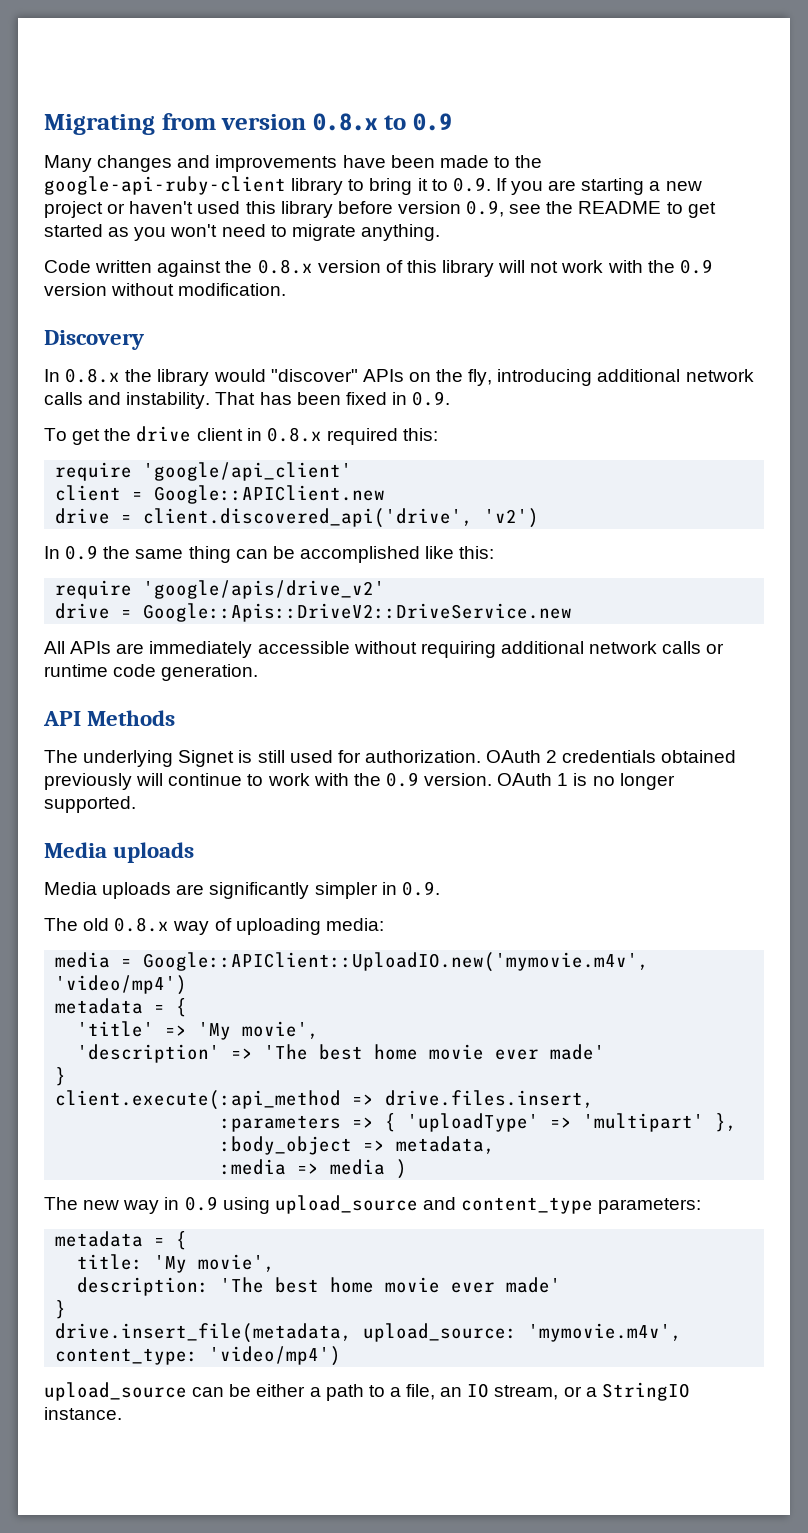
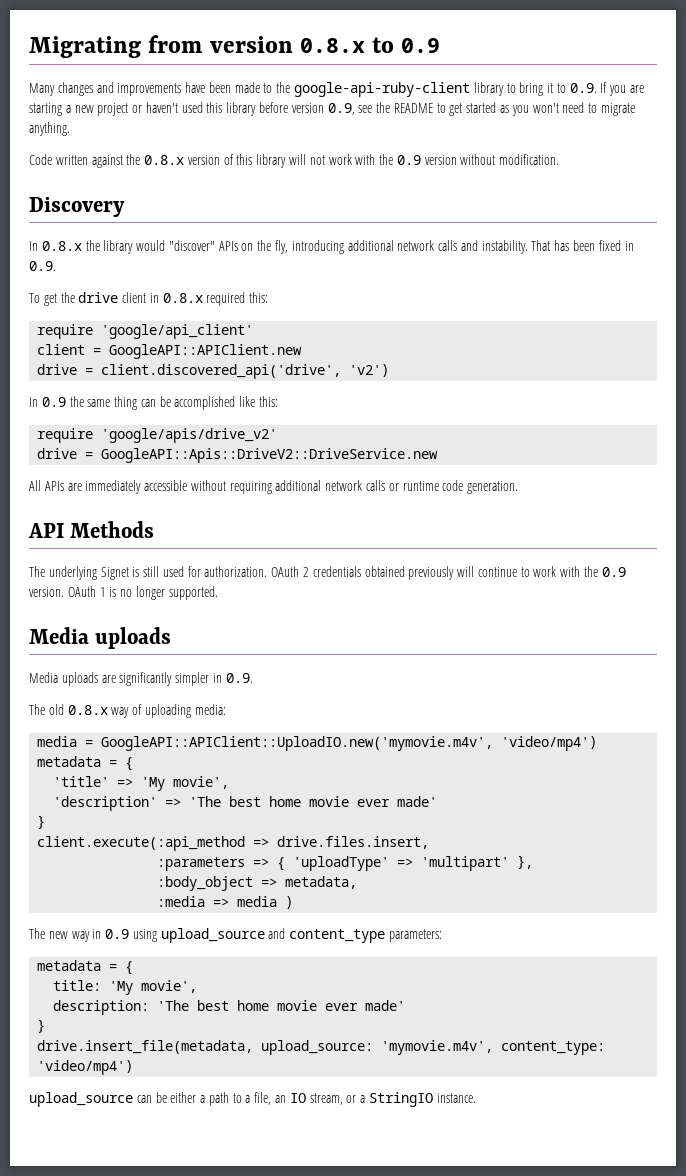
[154,485,386,504] Google::APIClient.new -> [109,344,303,359] GoogleAPI::APIClient.new
[143,603,573,622] Google::Apis::DriveV2::DriveService.new -> [101,448,439,463] GoogleAPI::Apis::DriveV2::DriveService.new
[143,952,650,972] Google::APIClient::UploadIO.new('mymovie.m4v', -> [101,736,494,751] GoogleAPI::APIClient::UploadIO.new('mymovie.m4v',

